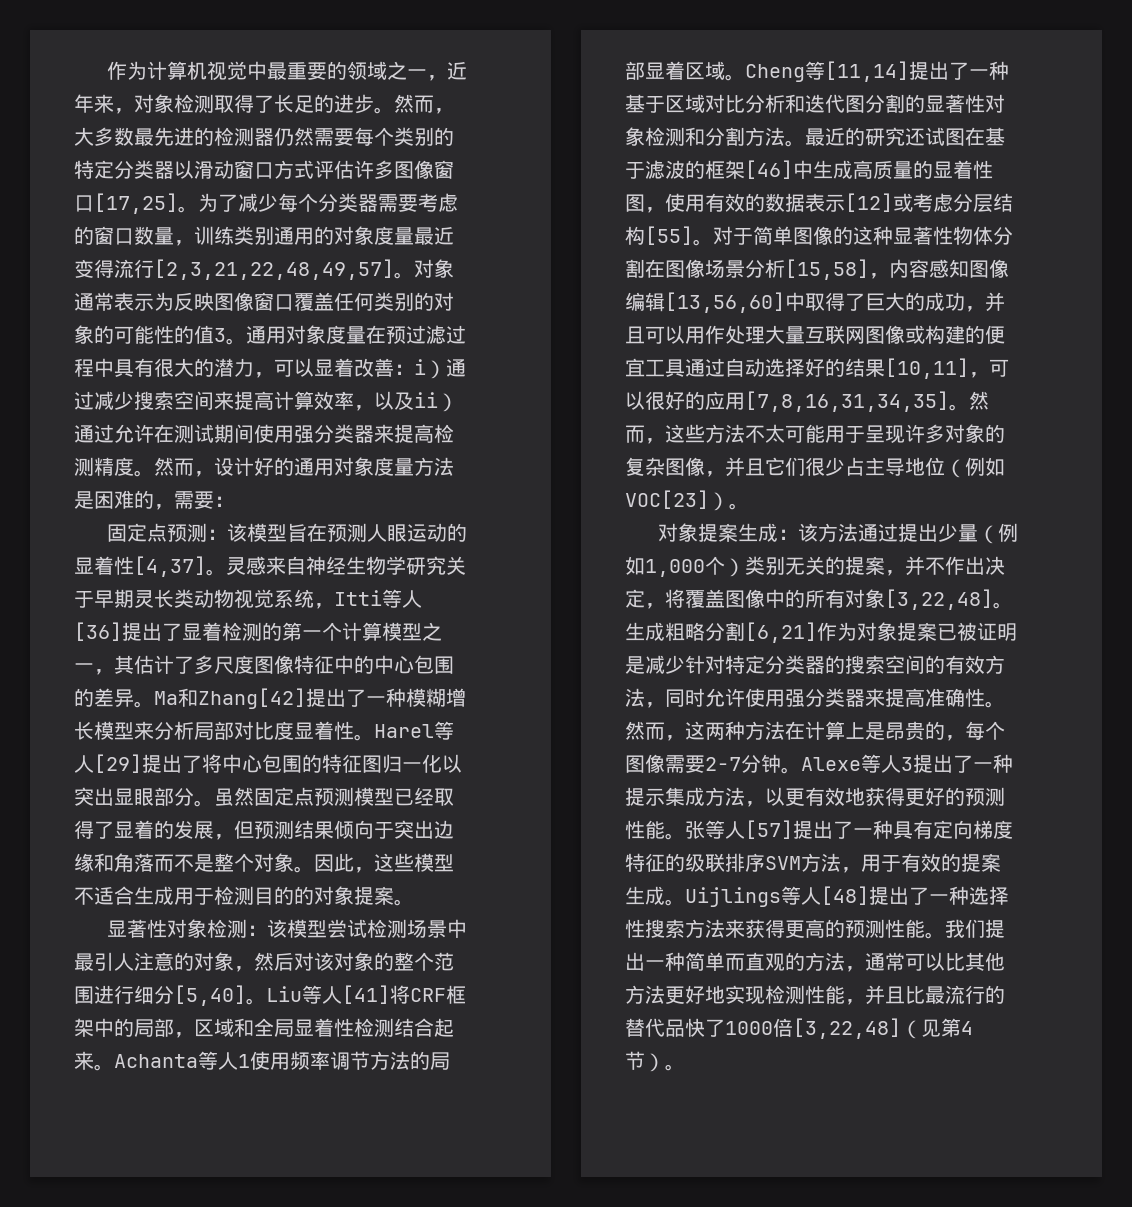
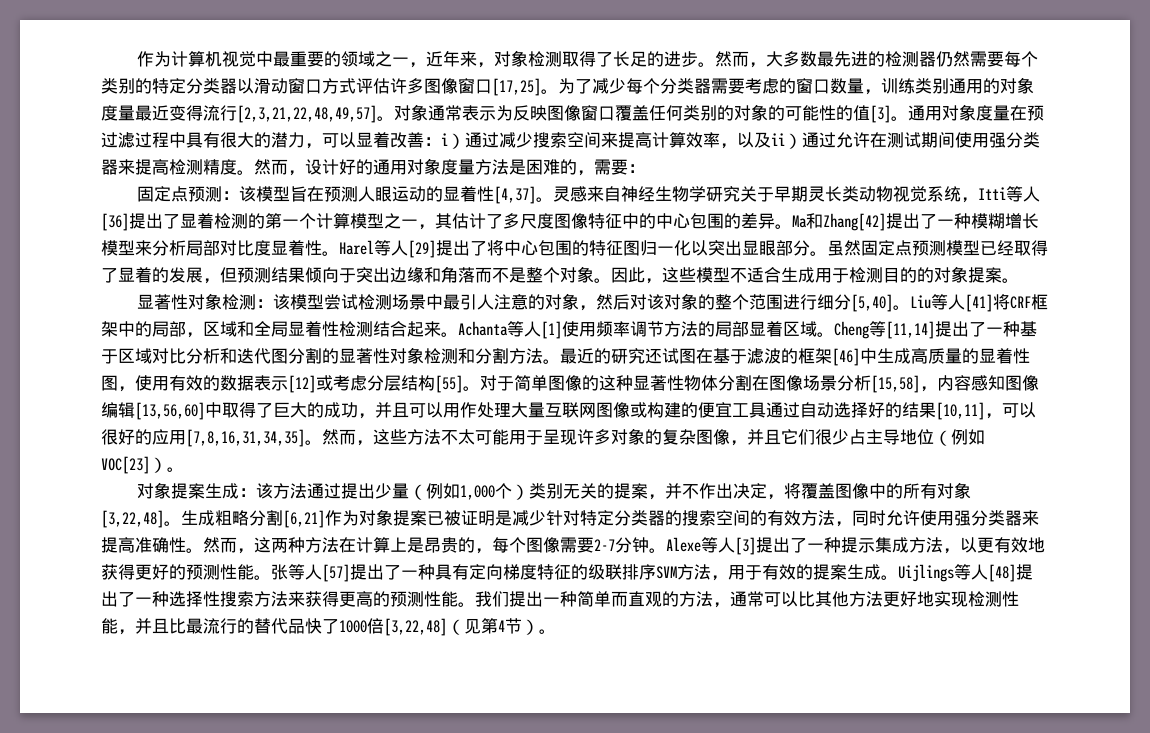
[214,328,226,342] 3 -> [870,105,891,123] [3]
[238,1054,250,1068] 1 -> [541,321,562,339] [1]
[901,757,913,771] 3 -> [735,537,756,555] [3]

